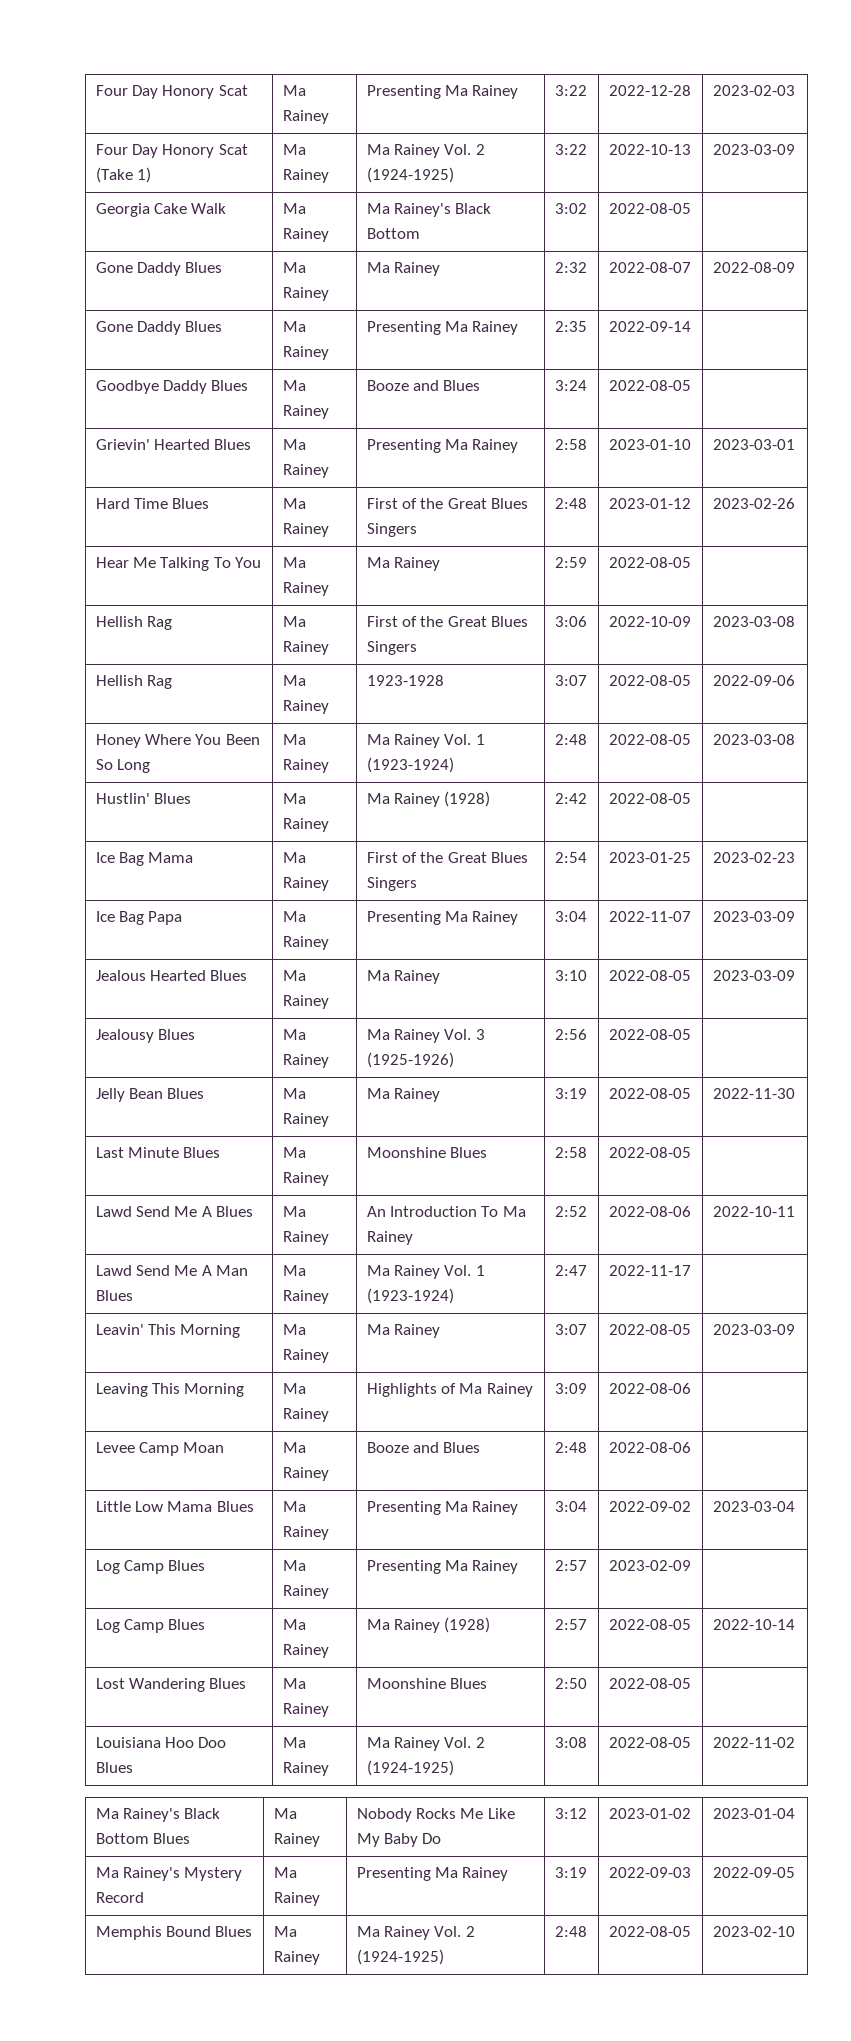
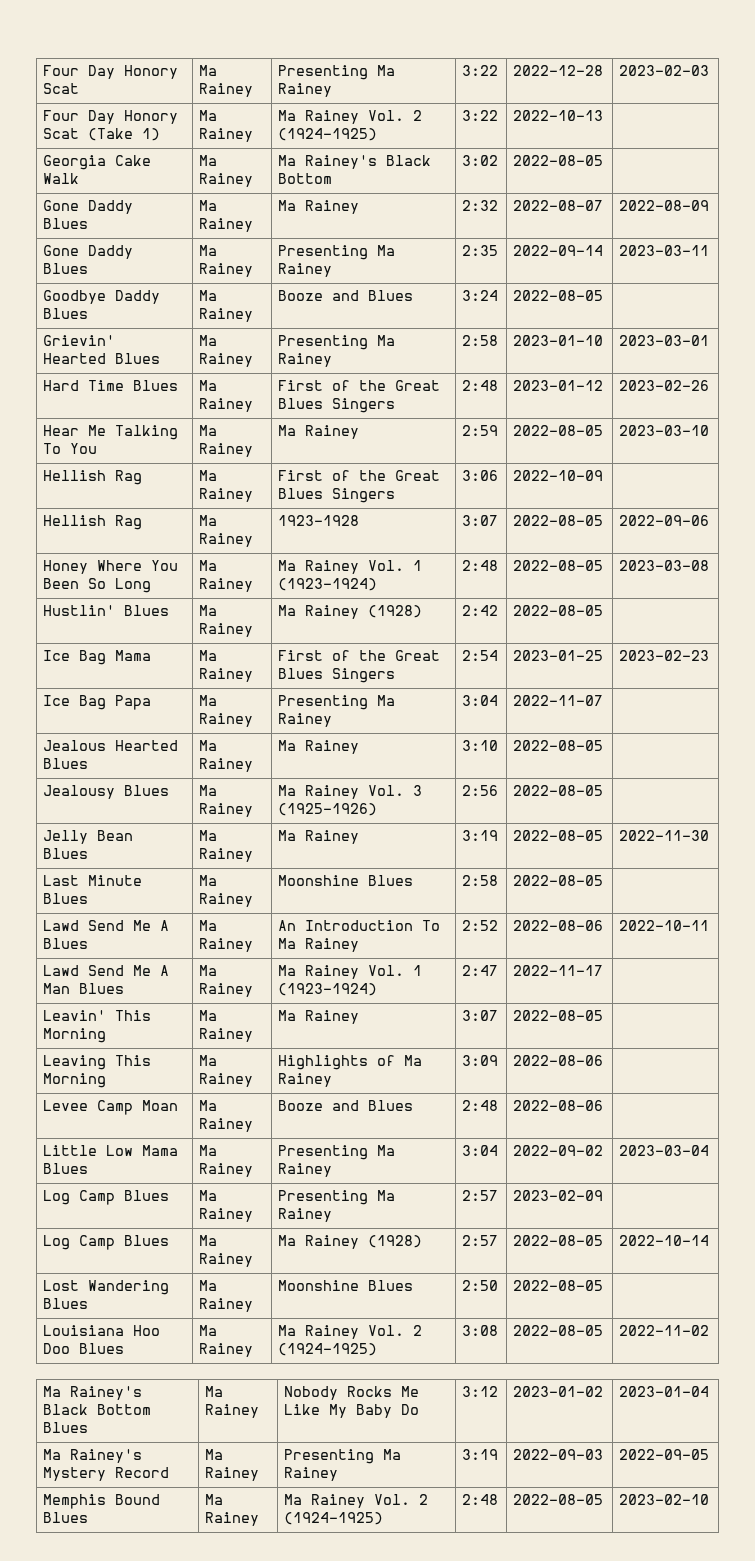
[712,144,795,155] 2023-03-09 -> (604, 115) none
(691, 326) none -> [619,245,710,256] 2023-03-11
(691, 562) none -> [619,425,710,436] 2023-03-10
[712,616,795,627] 2023-03-08 -> (604, 475) none
[712,911,795,922] 2023-03-09 -> (604, 700) none
[712,970,795,981] 2023-03-09 -> (604, 745) none
[712,1324,795,1335] 2023-03-09 -> (604, 1015) none

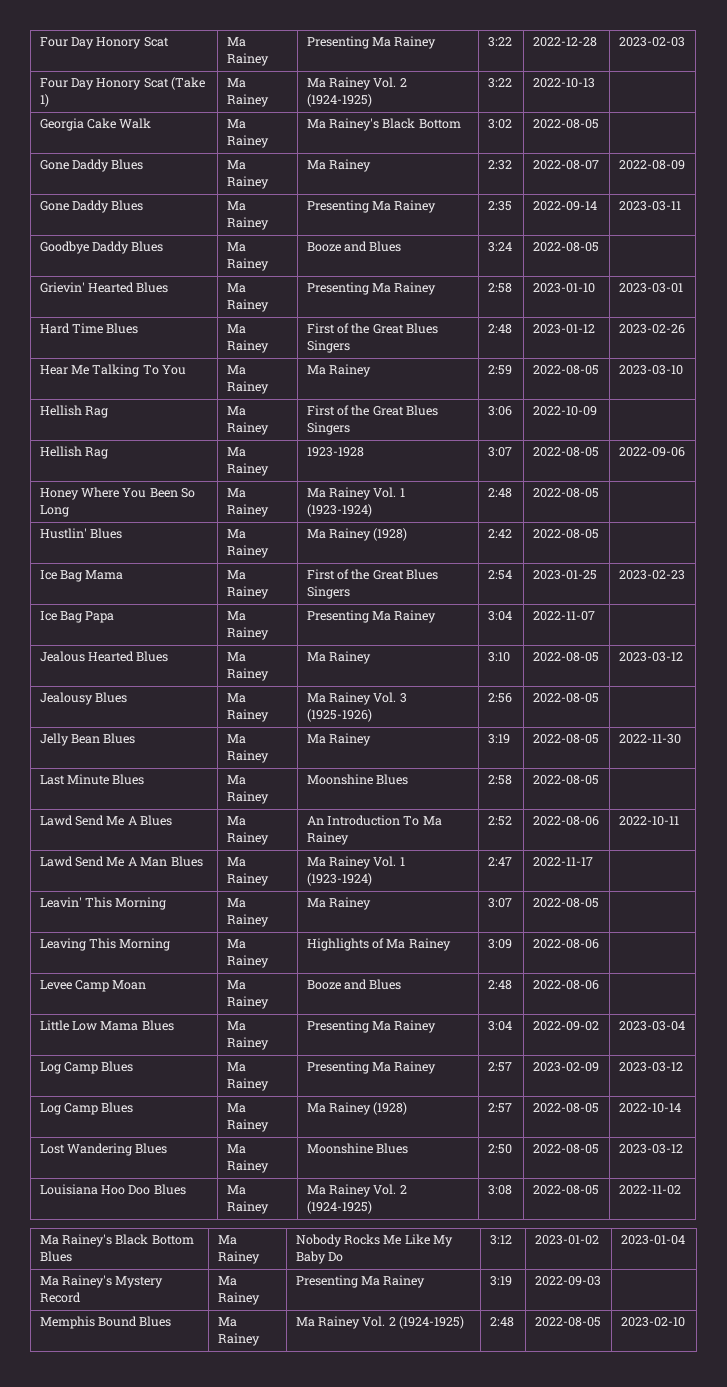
[619,560,710,571] 2023-03-08 -> (599, 493) none
(604, 745) none -> [618,652,683,662] 2023-03-12
(604, 1195) none -> [618,1062,683,1072] 2023-03-12
(604, 1285) none -> [618,1144,683,1154] 2023-03-12
[619,1449,710,1460] 2022-09-05 -> (601, 1281) none

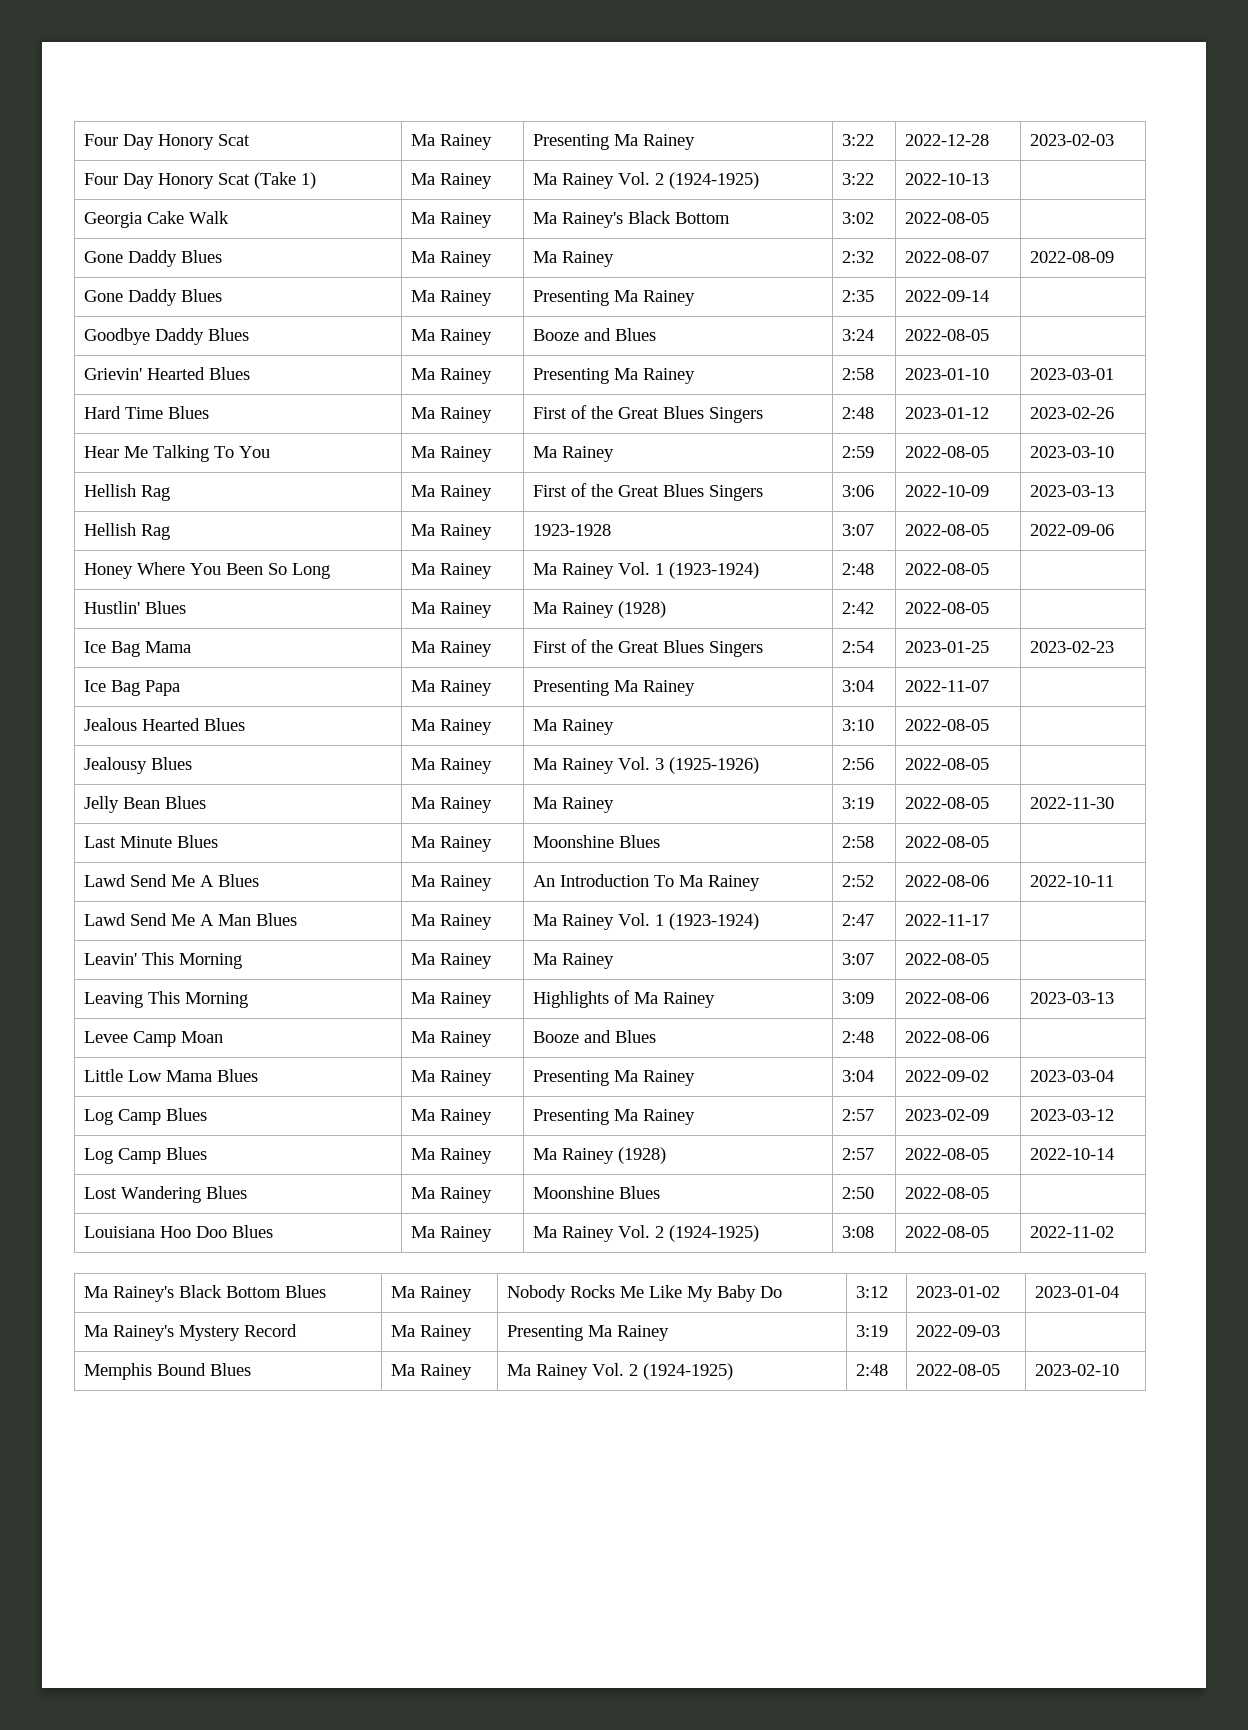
[618,201,681,211] 2023-03-11 -> (989, 296) none
(597, 411) none -> [1029,485,1114,497] 2023-03-13
[618,652,683,662] 2023-03-12 -> (989, 725) none
(599, 944) none -> [1029,992,1114,1004] 2023-03-13
[618,1144,683,1154] 2023-03-12 -> (989, 1193) none

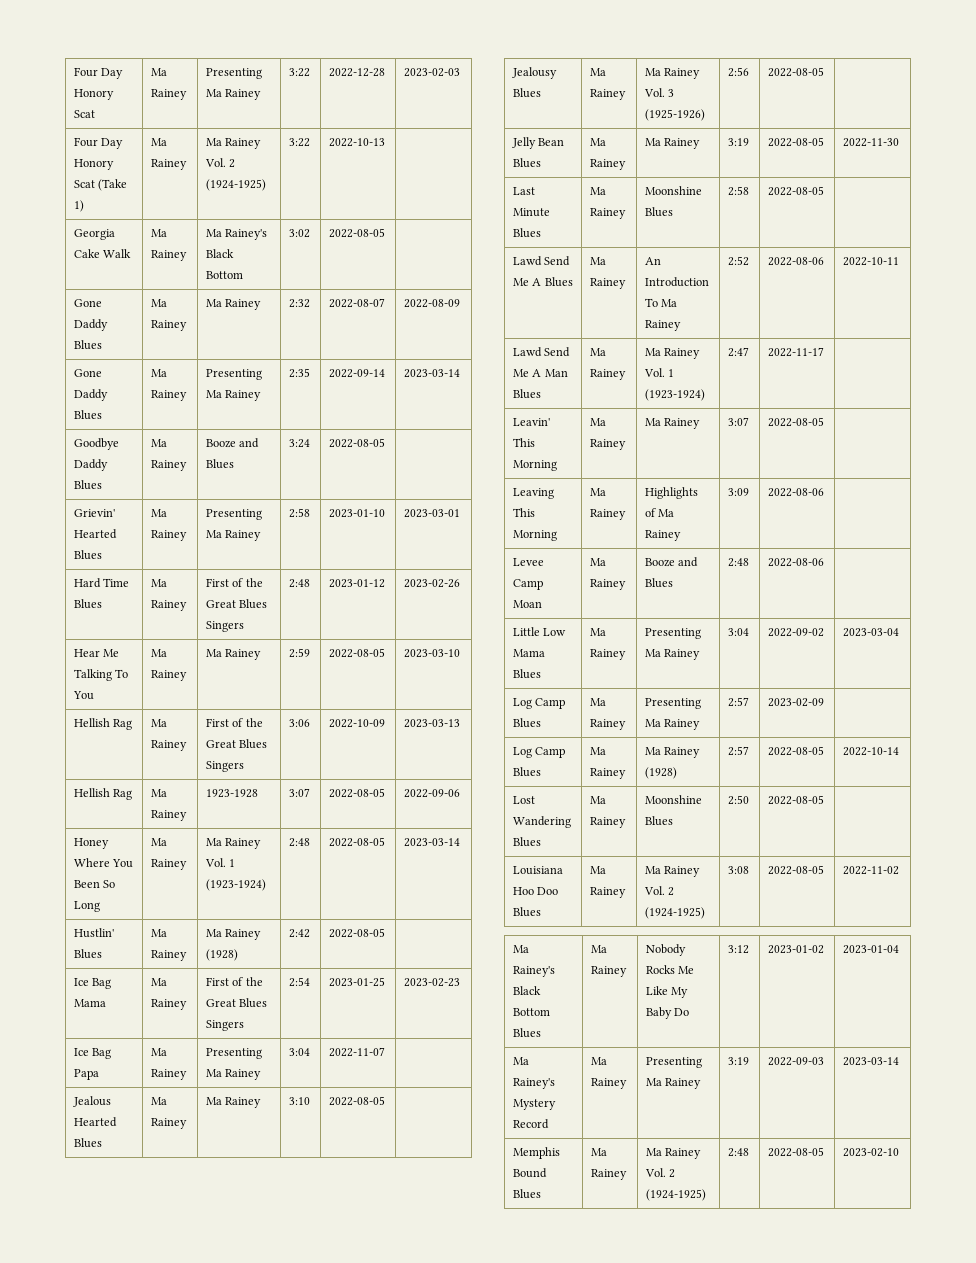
(989, 296) none -> [404,369,461,378] 2023-03-14
(989, 569) none -> [404,838,461,847] 2023-03-14
[1029,992,1114,1004] 2023-03-13 -> (825, 492) none
[1029,1109,1114,1121] 2023-03-12 -> (825, 702) none
(1000, 1331) none -> [843,1057,900,1066] 2023-03-14

